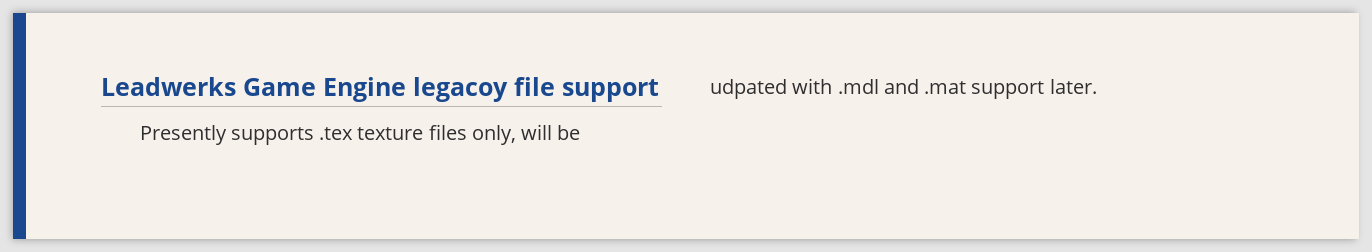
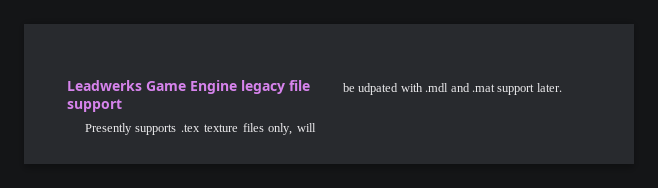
[413,77,508,102] legacoy -> [241,80,285,94] legacy

